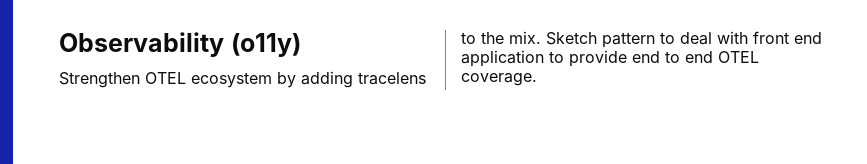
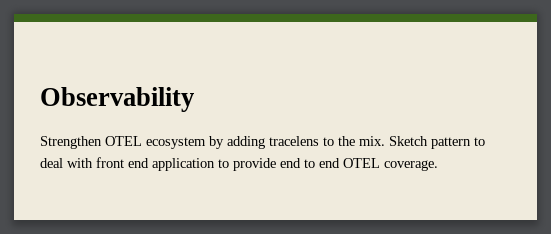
[230,33,301,57] (o11y) -> (194, 99) none

